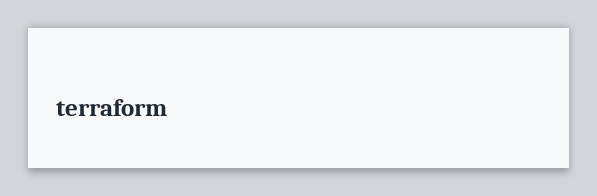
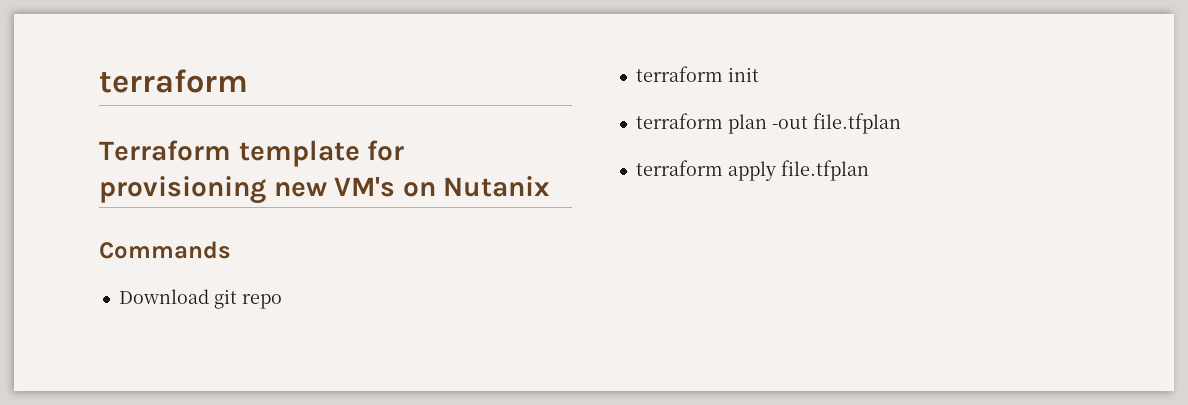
[56,99,167,116] terraform -> [99,69,248,93] [99,140,405,167] [99,176,551,204] [99,241,231,259] [118,289,282,309] [635,66,759,82] [635,113,901,134] [635,160,869,181] terraform // Terraform template for provisioning new VM's on Nutanix // Commands // Download git repo // terraform init // terraform plan -out file.tfplan // terraform apply file.tfplan

